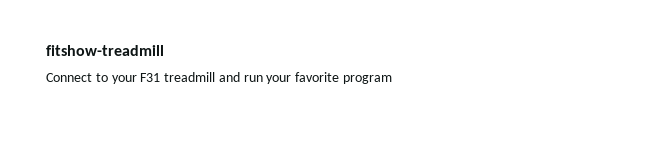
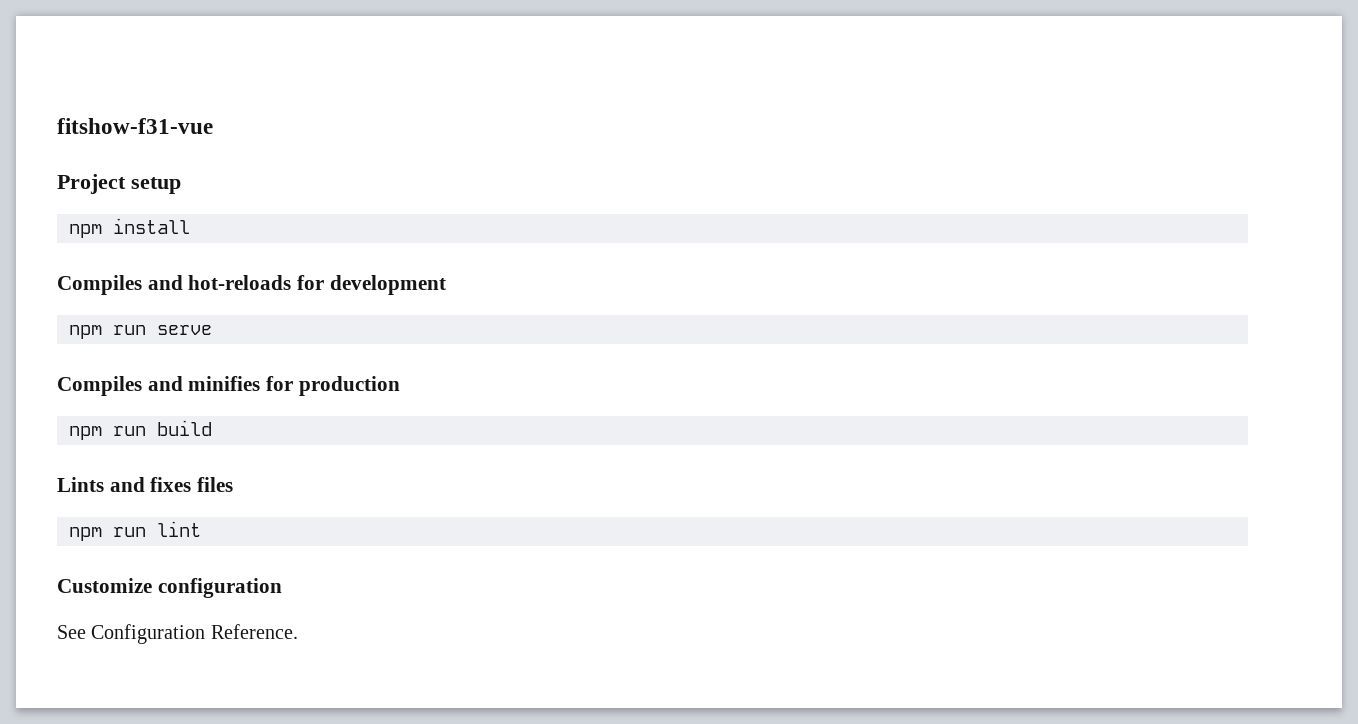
[46,45,164,56] [46,72,393,84] fitshow-treadmill // Connect to your F31 treadmill and run your favorite program -> [57,118,213,134] [57,174,181,194] [69,218,190,238] [57,275,446,295] [69,325,212,339] [57,376,400,396] [69,420,212,440] [57,477,234,492] [69,521,201,541] [57,578,282,598] [57,624,298,644] fitshow-f31-vue // Project setup // npm install // Compiles and hot-reloads for development // npm run serve // Compiles and minifies for production // npm run build // Lints and fixes files // npm run lint // Customize configuration // See Configuration Reference.

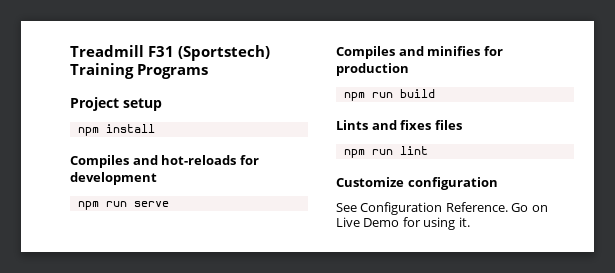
[57,118,213,134] fitshow-f31-vue -> [70,45,270,61] [70,63,208,79] Treadmill F31 (Sportstech) Training Programs
(298, 631) none -> [511,203,548,212] [336,217,470,230] Go on Live Demo for using it.

